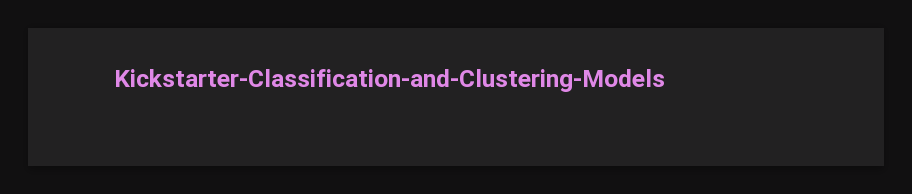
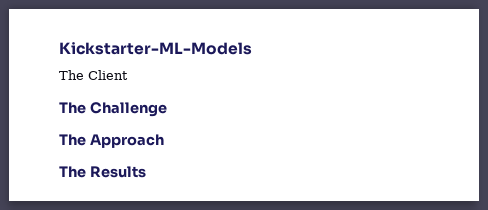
[114,69,665,92] Kickstarter-Classification-and-Clustering-Models -> [59,42,252,55] [59,70,128,80] [59,102,167,117] [59,134,164,148] [59,166,146,178] Kickstarter-ML-Models // The Client // The Challenge // The Approach // The Results

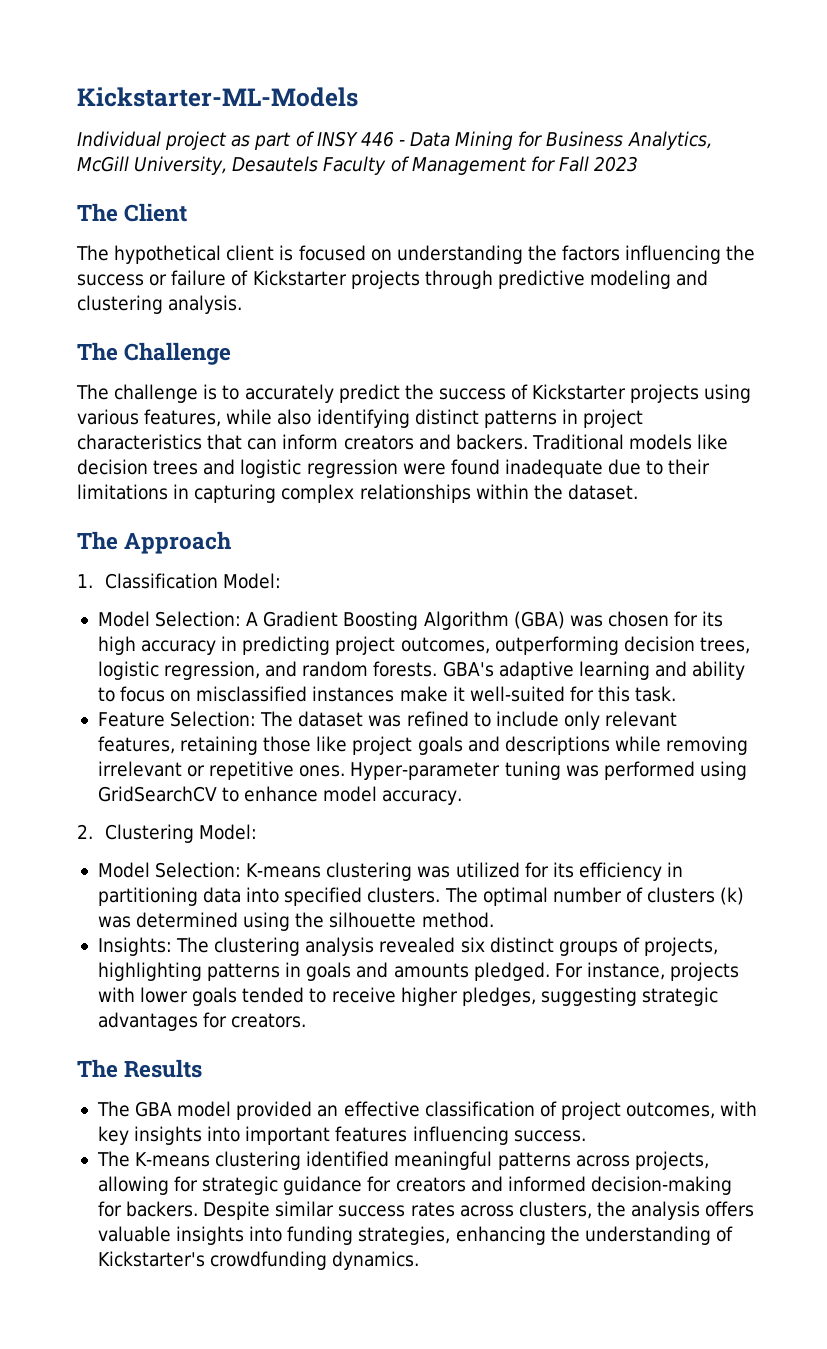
[59,70,128,80] [59,102,167,117] [59,134,164,148] [59,166,146,178] The Client // The Challenge // The Approach // The Results -> [77,131,712,150] [77,156,639,175] [77,203,188,222] [76,245,756,264] [77,270,709,289] [77,295,243,314] [77,342,232,365] [76,384,752,403] [77,409,644,428] [77,434,729,450] [77,459,711,478] [77,484,638,503] [77,531,232,554] [77,573,282,589] [97,611,724,630] [97,636,750,655] [97,661,746,680] [97,686,677,702] [97,711,678,730] [97,736,749,755] [97,761,747,780] [97,786,463,805] [77,824,258,843] [97,862,684,881] [97,887,745,906] [97,912,494,931] [97,937,719,956] [97,962,740,981] [97,987,719,1006] [97,1012,307,1031] [77,1059,203,1078] [96,1101,758,1120] [97,1126,586,1145] [96,1151,709,1170] [97,1176,732,1195] [97,1201,755,1220] [97,1226,733,1245] [97,1251,420,1270] Individual project as part of INSY 446 - Data Mining for Business Analytics, McGill University, Desautels Faculty of Management for Fall 2023 // The Client // The hypothetical client is focused on understanding the factors influencing the success or failure of Kickstarter projects through predictive modeling and clustering analysis. // The Challenge // The challenge is to accurately predict the success of Kickstarter projects using various features, while also identifying distinct patterns in project characteristics that can inform creators and backers. Traditional models like decision trees and logistic regression were found inadequate due to their limitations in capturing complex relationships within the dataset. // The Approach // 1. Classification Model: // Model Selection: A Gradient Boosting Algorithm (GBA) was chosen for its high accuracy in predicting project outcomes, outperforming decision trees, logistic regression, and random forests. GBA's adaptive learning and ability to focus on misclassified instances make it well-suited for this task. // Feature Selection: The dataset was refined to include only relevant features, retaining those like project goals and descriptions while removing irrelevant or repetitive ones. Hyper-parameter tuning was performed using GridSearchCV to enhance model accuracy. // 2. Clustering Model: // Model Selection: K-means clustering was utilized for its efficiency in partitioning data into specified clusters. The optimal number of clusters (k) was determined using the silhouette method. // Insights: The clustering analysis revealed six distinct groups of projects, highlighting patterns in goals and amounts pledged. For instance, projects with lower goals tended to receive higher pledges, suggesting strategic advantages for creators. // The Results // The GBA model provided an effective classification of project outcomes, with key insights into important features influencing success. // The K-means clustering identified meaningful patterns across projects, allowing for strategic guidance for creators and informed decision-making for backers. Despite similar success rates across clusters, the analysis offers valuable insights into funding strategies, enhancing the understanding of Kickstarter's crowdfunding dynamics.

